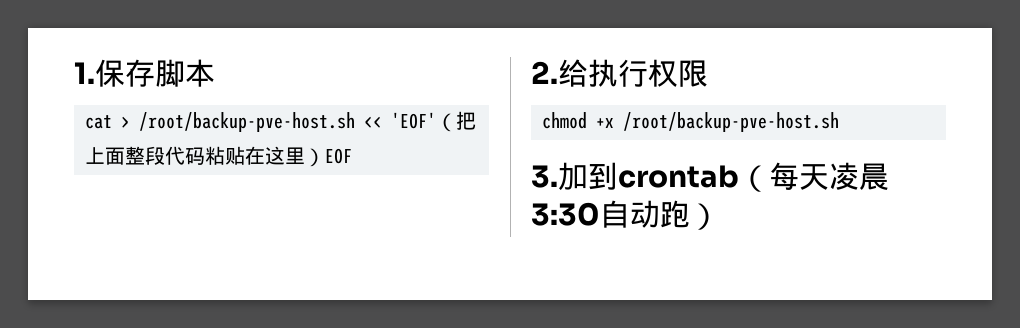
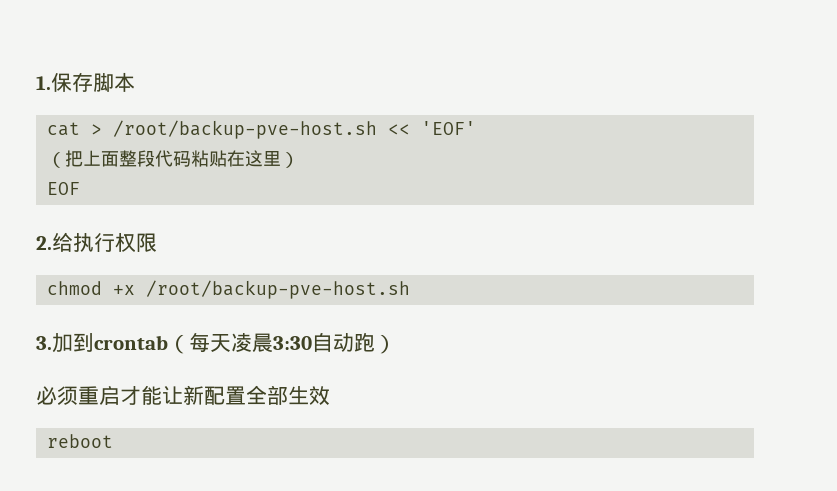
(437, 120) none -> (476, 128) //
(326, 157) none -> (299, 160) //
(720, 216) none -> [36,385,330,405] [46,434,113,448] // 必须重启才能让新配置全部生效 // reboot

